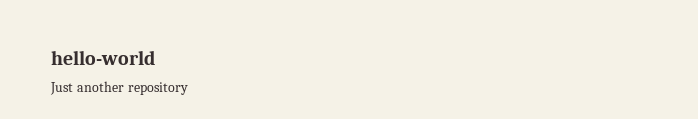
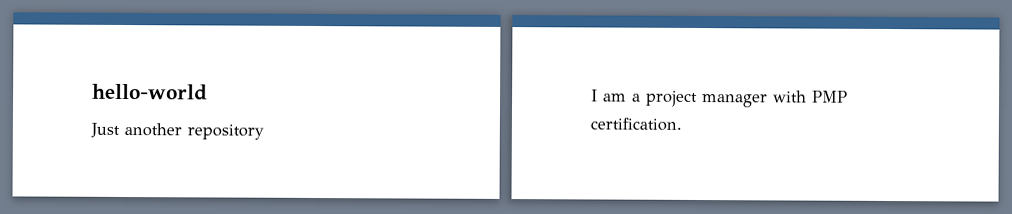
(188, 88) none -> [591,89,848,108] [590,117,682,131] // I am a project manager with PMP certification.

